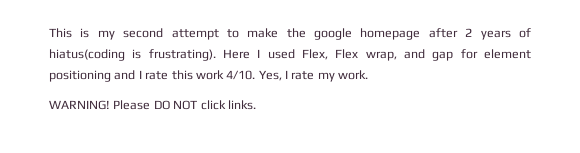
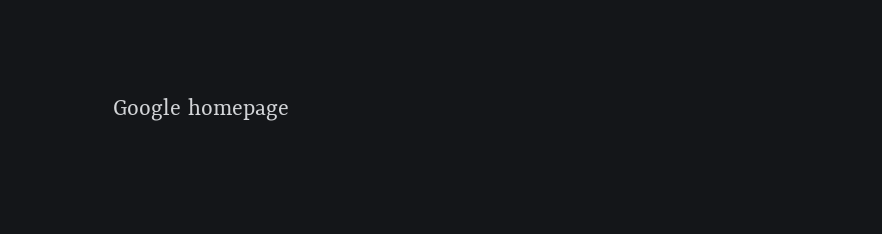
[49,28,531,40] [49,49,531,61] [49,70,369,82] [49,100,256,110] This is my second attempt to make the google homepage after 2 years of hiatus(coding is frustrating). Here I used Flex, Flex wrap, and gap for element positioning and I rate this work 4/10. Yes, I rate my work. // WARNING! Please DO NOT click links. -> [113,98,289,121] Google homepage

